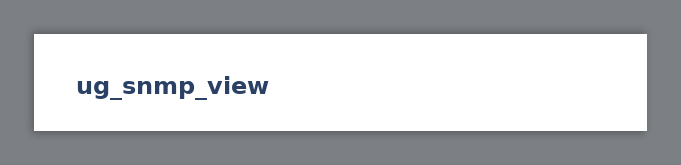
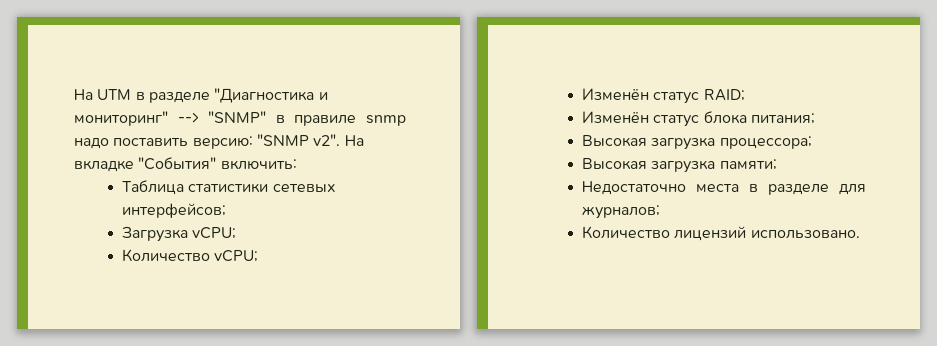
[76,76,269,100] ug_snmp_view -> [74,88,328,103] [74,111,406,126] [74,134,364,149] [74,157,297,172] [122,180,336,195] [122,203,227,218] [122,226,237,242] [122,249,259,262] [582,88,745,104] [582,111,815,127] [582,135,812,150] [582,158,777,173] [582,181,866,195] [582,205,661,219] [582,226,860,241] На UTM в разделе "Диагностика и мониторинг" --> "SNMP" в правиле snmp надо поставить версию: "SNMP v2". На вкладке "События" включить: // Таблица статистики сетевых интерфейсов; // Загрузка vCPU; // Количество vCPU; // Изменён статус RAID; // Изменён статус блока питания; // Высокая загрузка процессора; // Высокая загрузка памяти; // Недостаточно места в разделе для журналов; // Количество лицензий использовано.

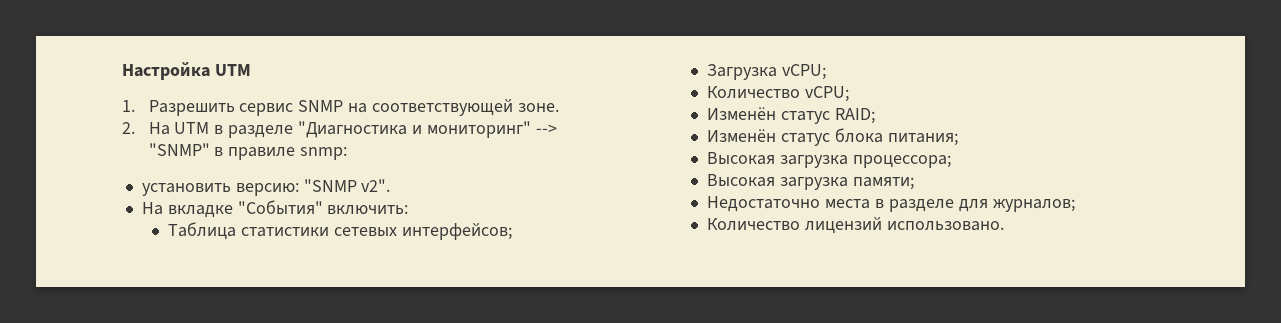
(74, 94) none -> [122,62,251,80] [122,99,559,116] [122,122,135,134] Настройка UTM // 1. Разрешить сервис SNMP на соответствующей зоне. // 2.
[366,115,406,126] [74,138,189,149] snmp надо поставить -> [300,147,348,160] [141,183,231,196] snmp: // установить
(341, 140) none -> (391, 185) //

